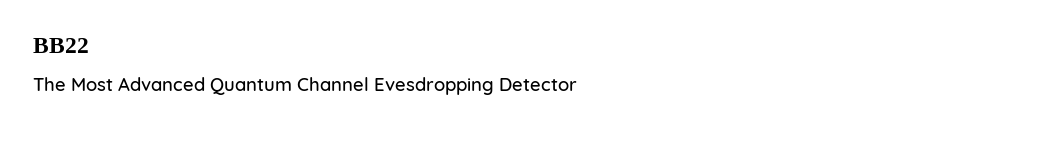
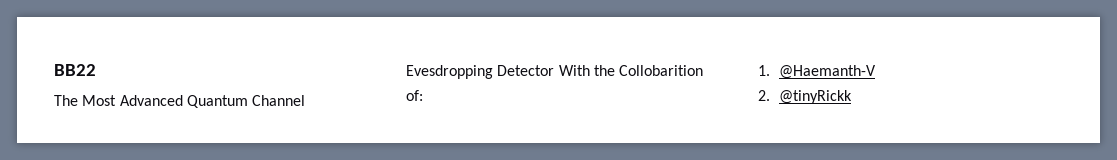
(577, 84) none -> [558,65,704,76] [406,90,423,101] [758,65,877,79] [758,90,853,104] With the Collobarition of: // 1. @Haemanth-V // 2. @tinyRickk

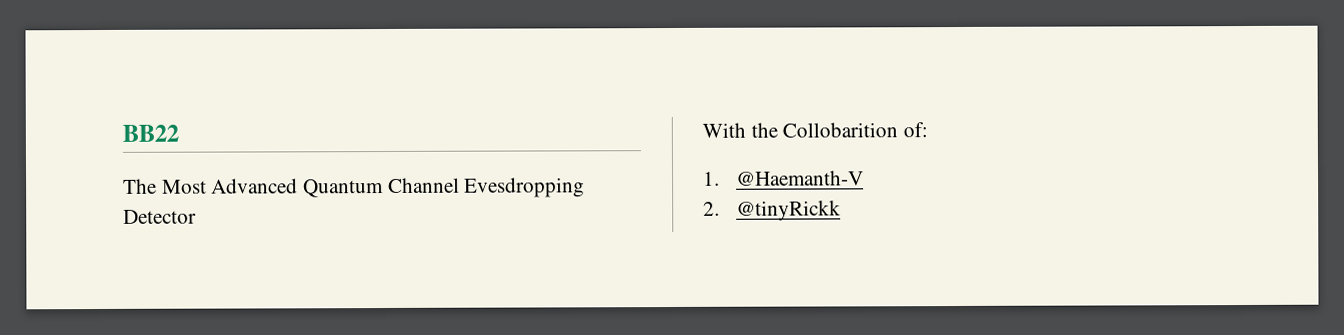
(555, 70) none -> (197, 216) //

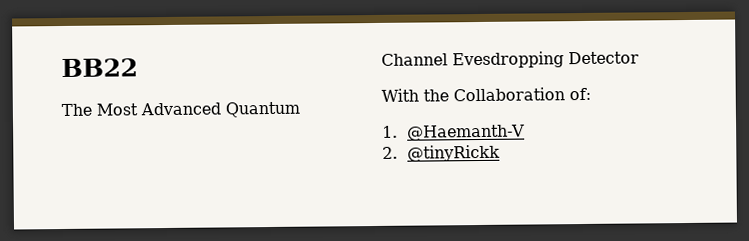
[782,122,899,138] Collobarition -> [453,87,565,102] Collaboration

